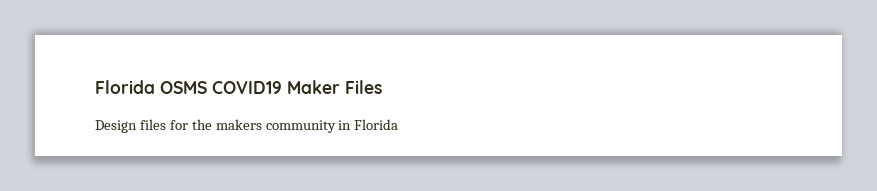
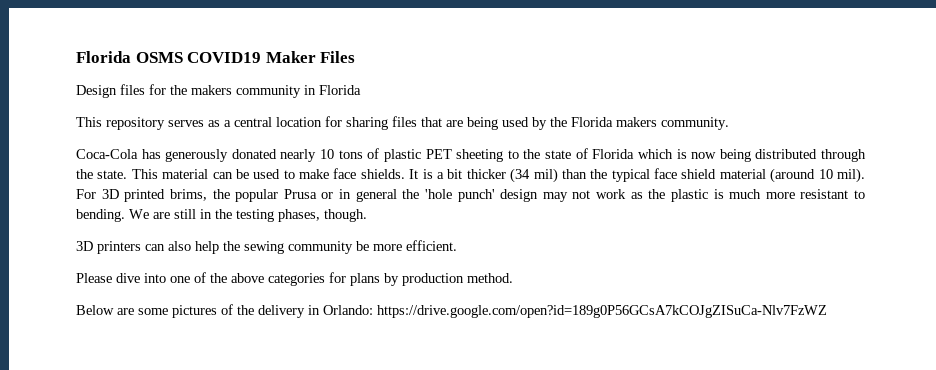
(399, 124) none -> [76,116,729,130] [76,148,866,162] [76,168,865,183] [76,189,865,202] [76,209,367,222] [76,240,457,254] [76,272,513,286] [76,304,827,318] // This repository serves as a central location for sharing files that are being used by the Florida makers community. // Coca-Cola has generously donated nearly 10 tons of plastic PET sheeting to the state of Florida which is now being distributed through the state. This material can be used to make face shields. It is a bit thicker (34 mil) than the typical face shield material (around 10 mil). For 3D printed brims, the popular Prusa or in general the 'hole punch' design may not work as the plastic is much more resistant to bending. We are still in the testing phases, though. // 3D printers can also help the sewing community be more efficient. // Please dive into one of the above categories for plans by production method. // Below are some pictures of the delivery in Orlando: https://drive.google.com/open?id=189g0P56GCsA7kCOJgZISuCa-Nlv7FzWZ

